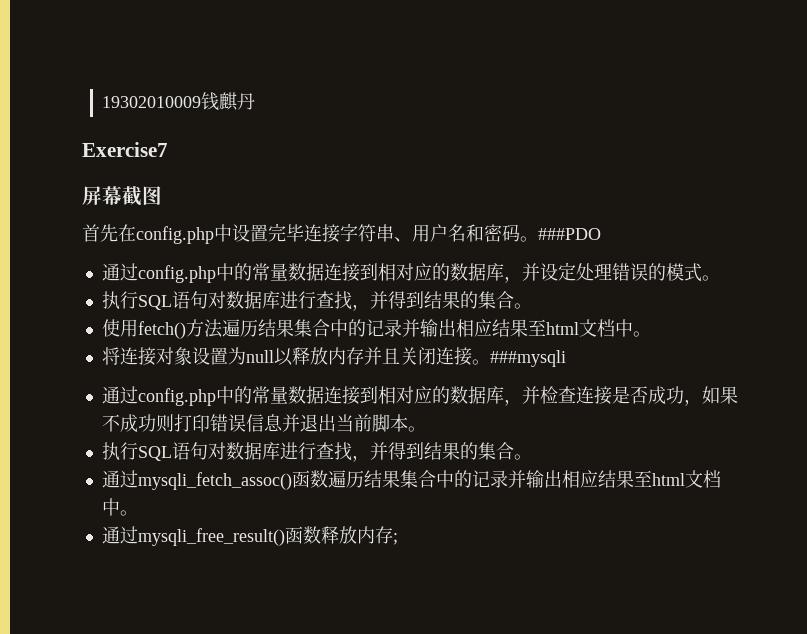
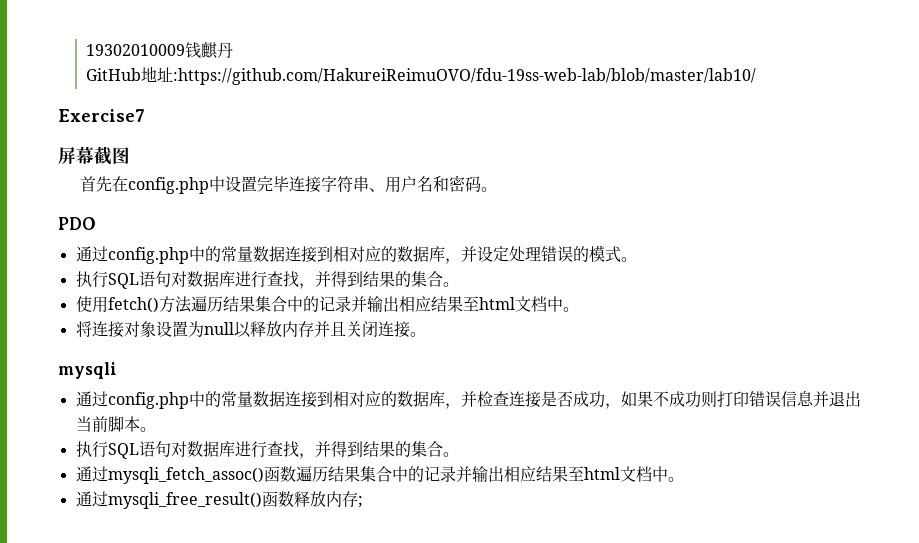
(256, 101) none -> [86,66,757,85] // GitHub地址:https://github.com/HakureiReimuOVO/fdu-19ss-web-lab/blob/master/lab10/
[538,228,601,240] ###PDO -> [58,217,96,230] // PDO
[489,350,566,367] ###mysqli -> [58,362,117,379] // mysqli

